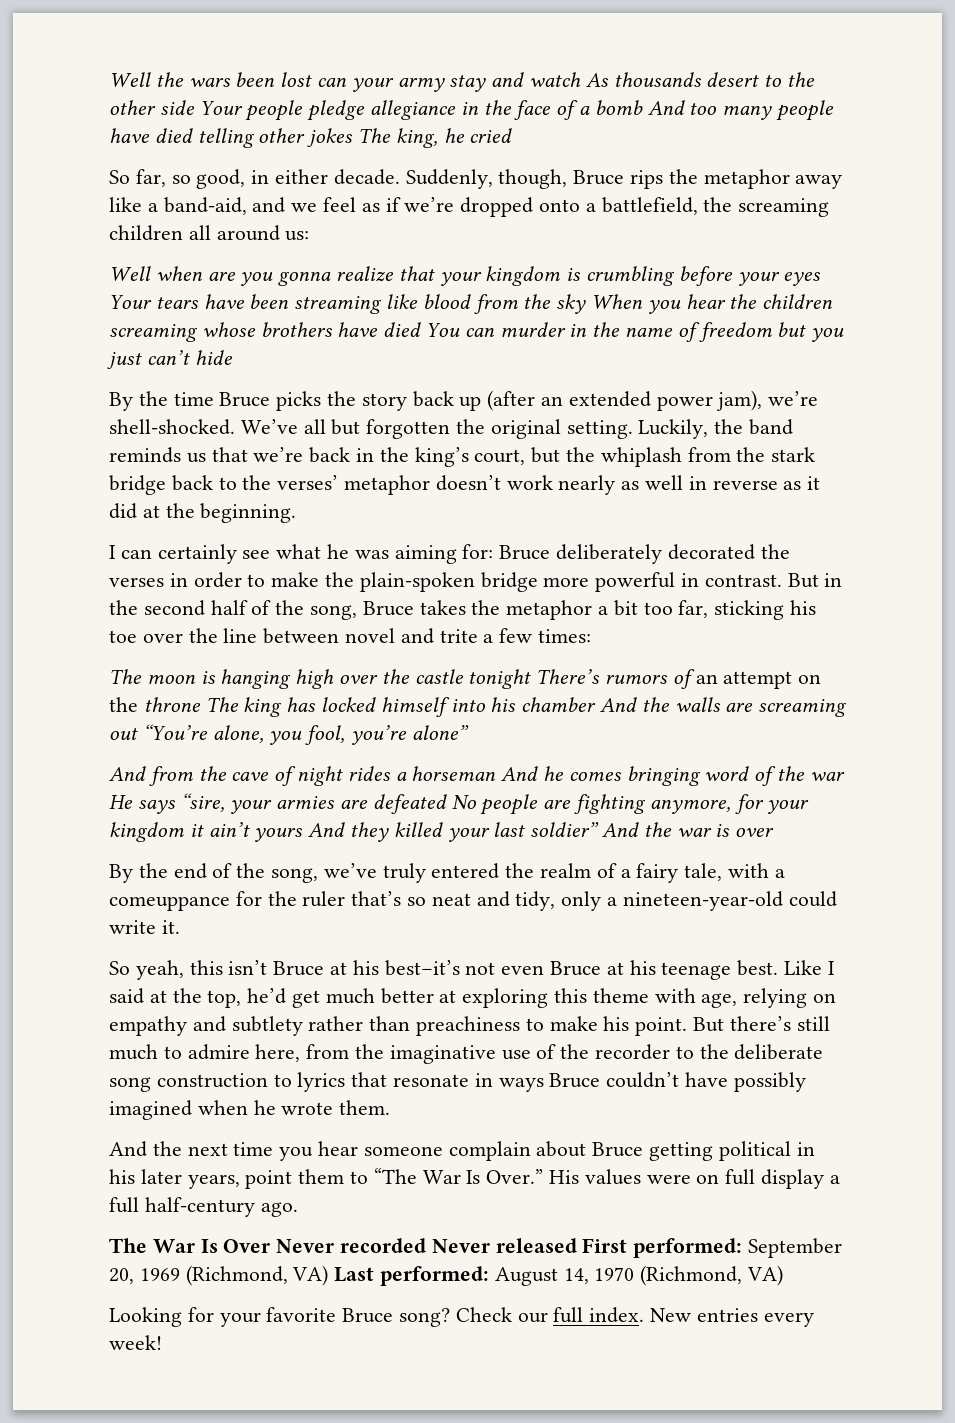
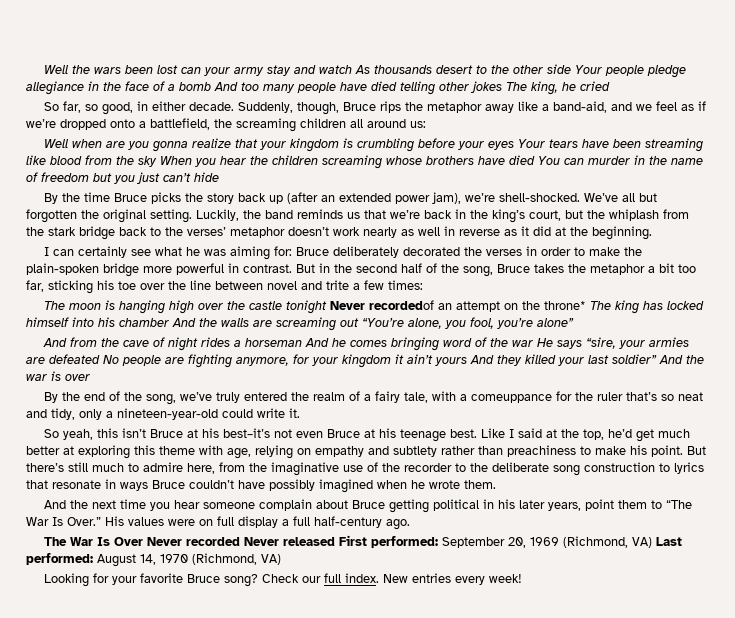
[536,669,695,689] There’s rumors of -> [330,300,435,310] Never recordedof
[143,697,201,712] throne -> [544,301,587,310] throne*

